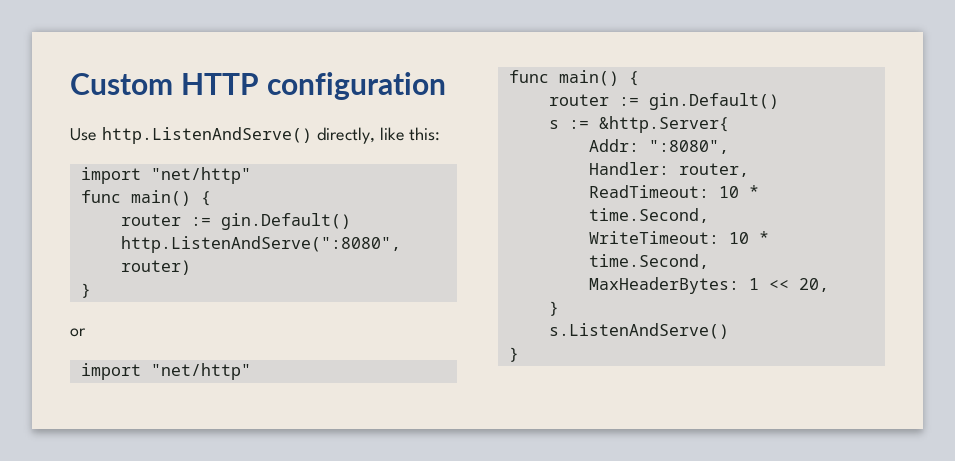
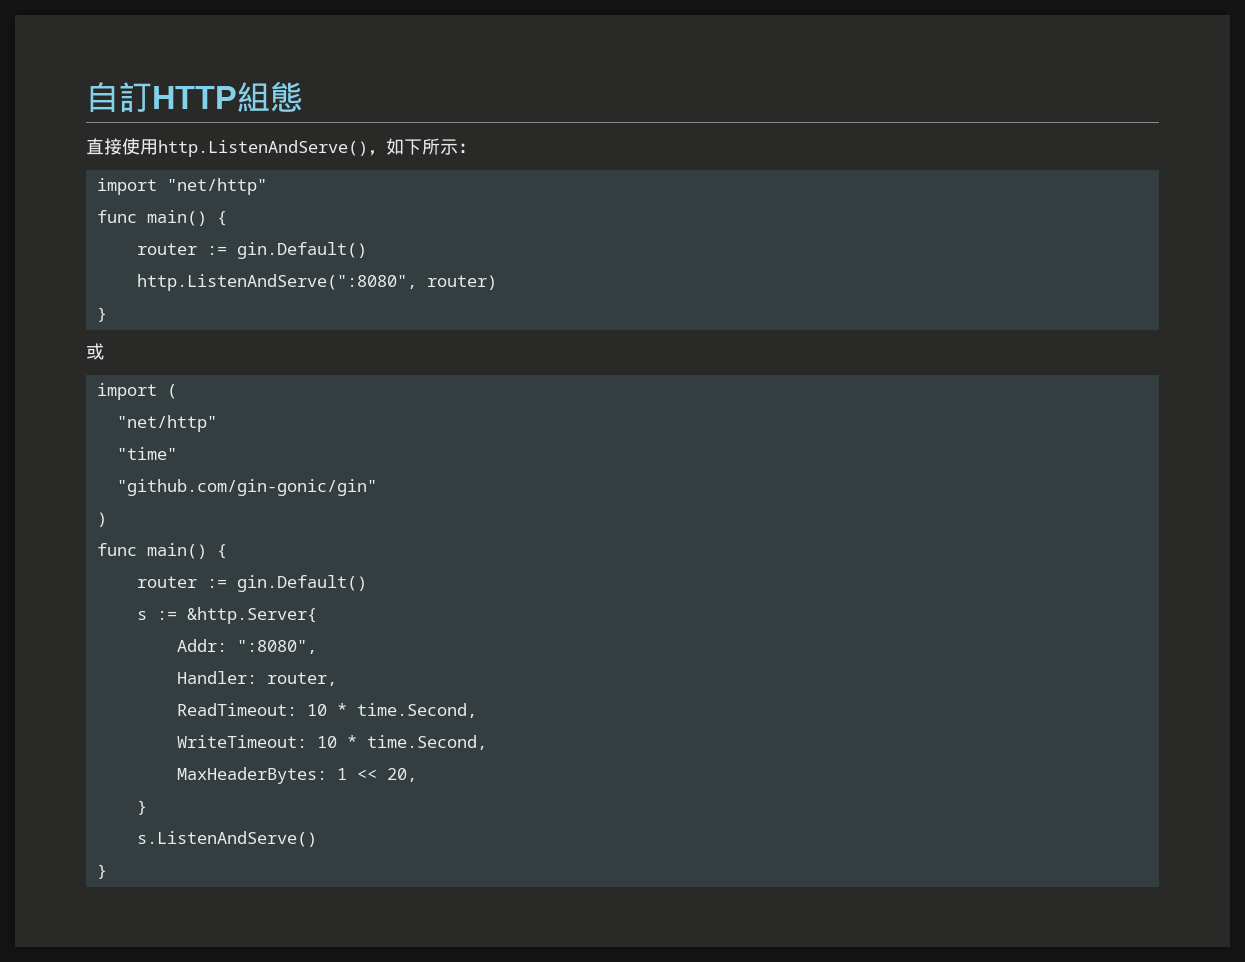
[70,72,447,100] [70,127,441,144] Custom HTTP configuration // Use http.ListenAndServe() directly, like this: -> [86,81,303,112] [86,138,476,157] 自訂HTTP組態 // 直接使用http.ListenAndServe()，如下所示：
[70,328,86,337] [80,363,251,380] or // import "net/http" -> [86,343,104,360] [96,383,177,400] [116,415,217,432] [116,447,177,460] [116,479,377,496] [96,512,107,527] 或 // import ( // "net/http" // "time" // "github.com/gin-gonic/gin" // )

